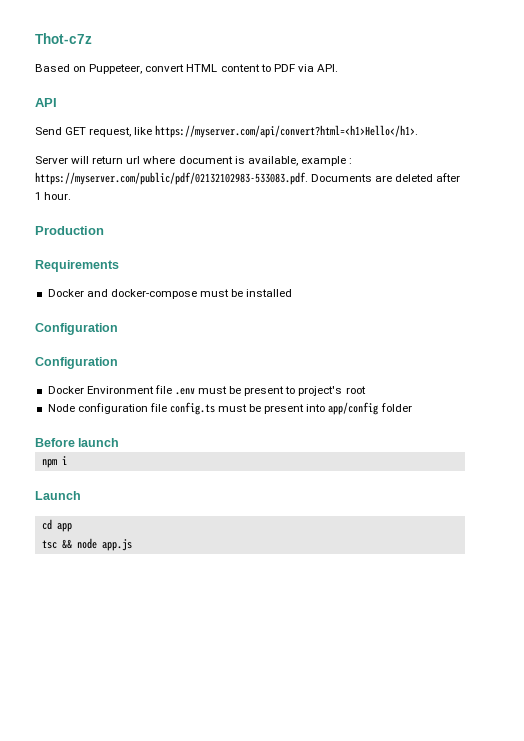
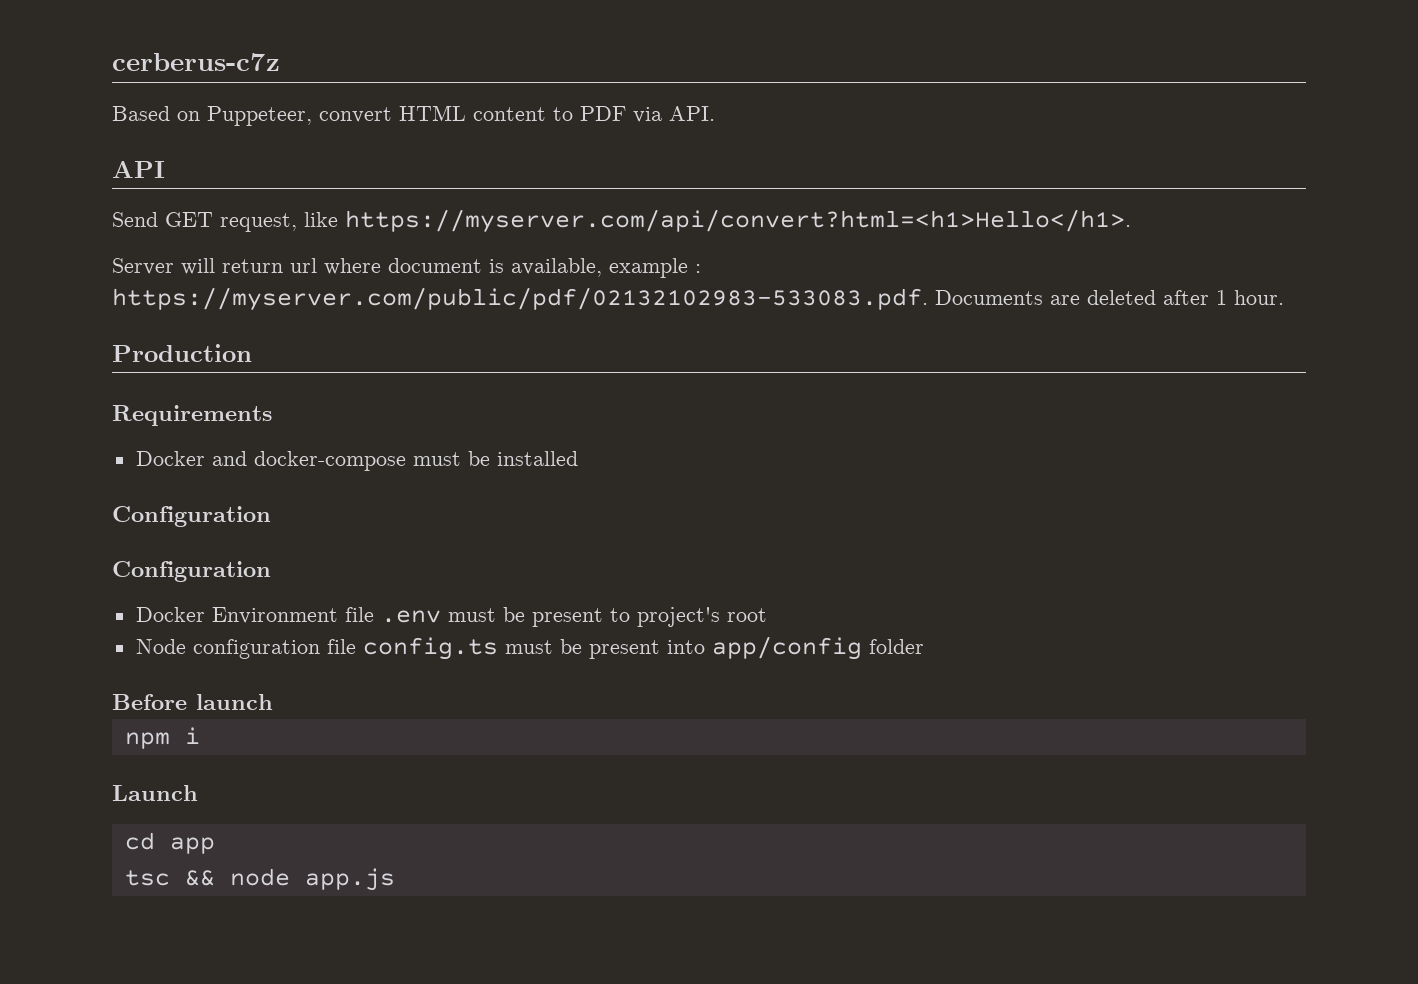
[35,33,92,44] Thot-c7z -> [112,53,280,71] cerberus-c7z

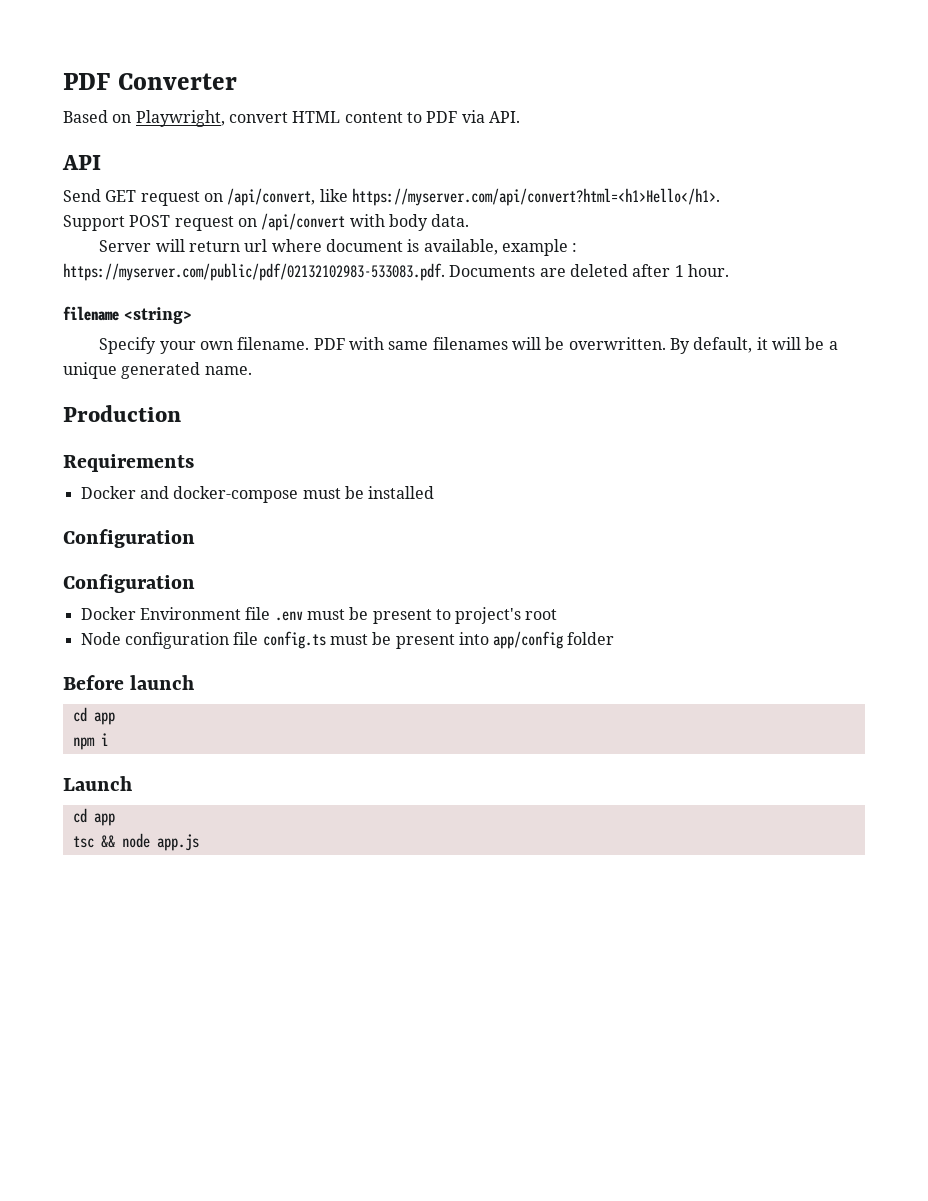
[112,53,280,71] cerberus-c7z -> [63,73,237,90] PDF Converter
[207,106,312,126] Puppeteer, -> [135,110,225,127] Playwright,
[220,213,297,232] request, -> [140,188,316,206] request on /api/convert,
(1131, 221) none -> [63,213,470,231] // Support POST request on /api/convert with body data.
(1284, 297) none -> [63,306,193,324] [99,337,838,354] [63,362,252,379] // filename <string> // Specify your own filename. PDF with same filenames will be overwritten. By default, it will be a unique generated name.
(273, 702) none -> [72,707,115,725] // cd app

